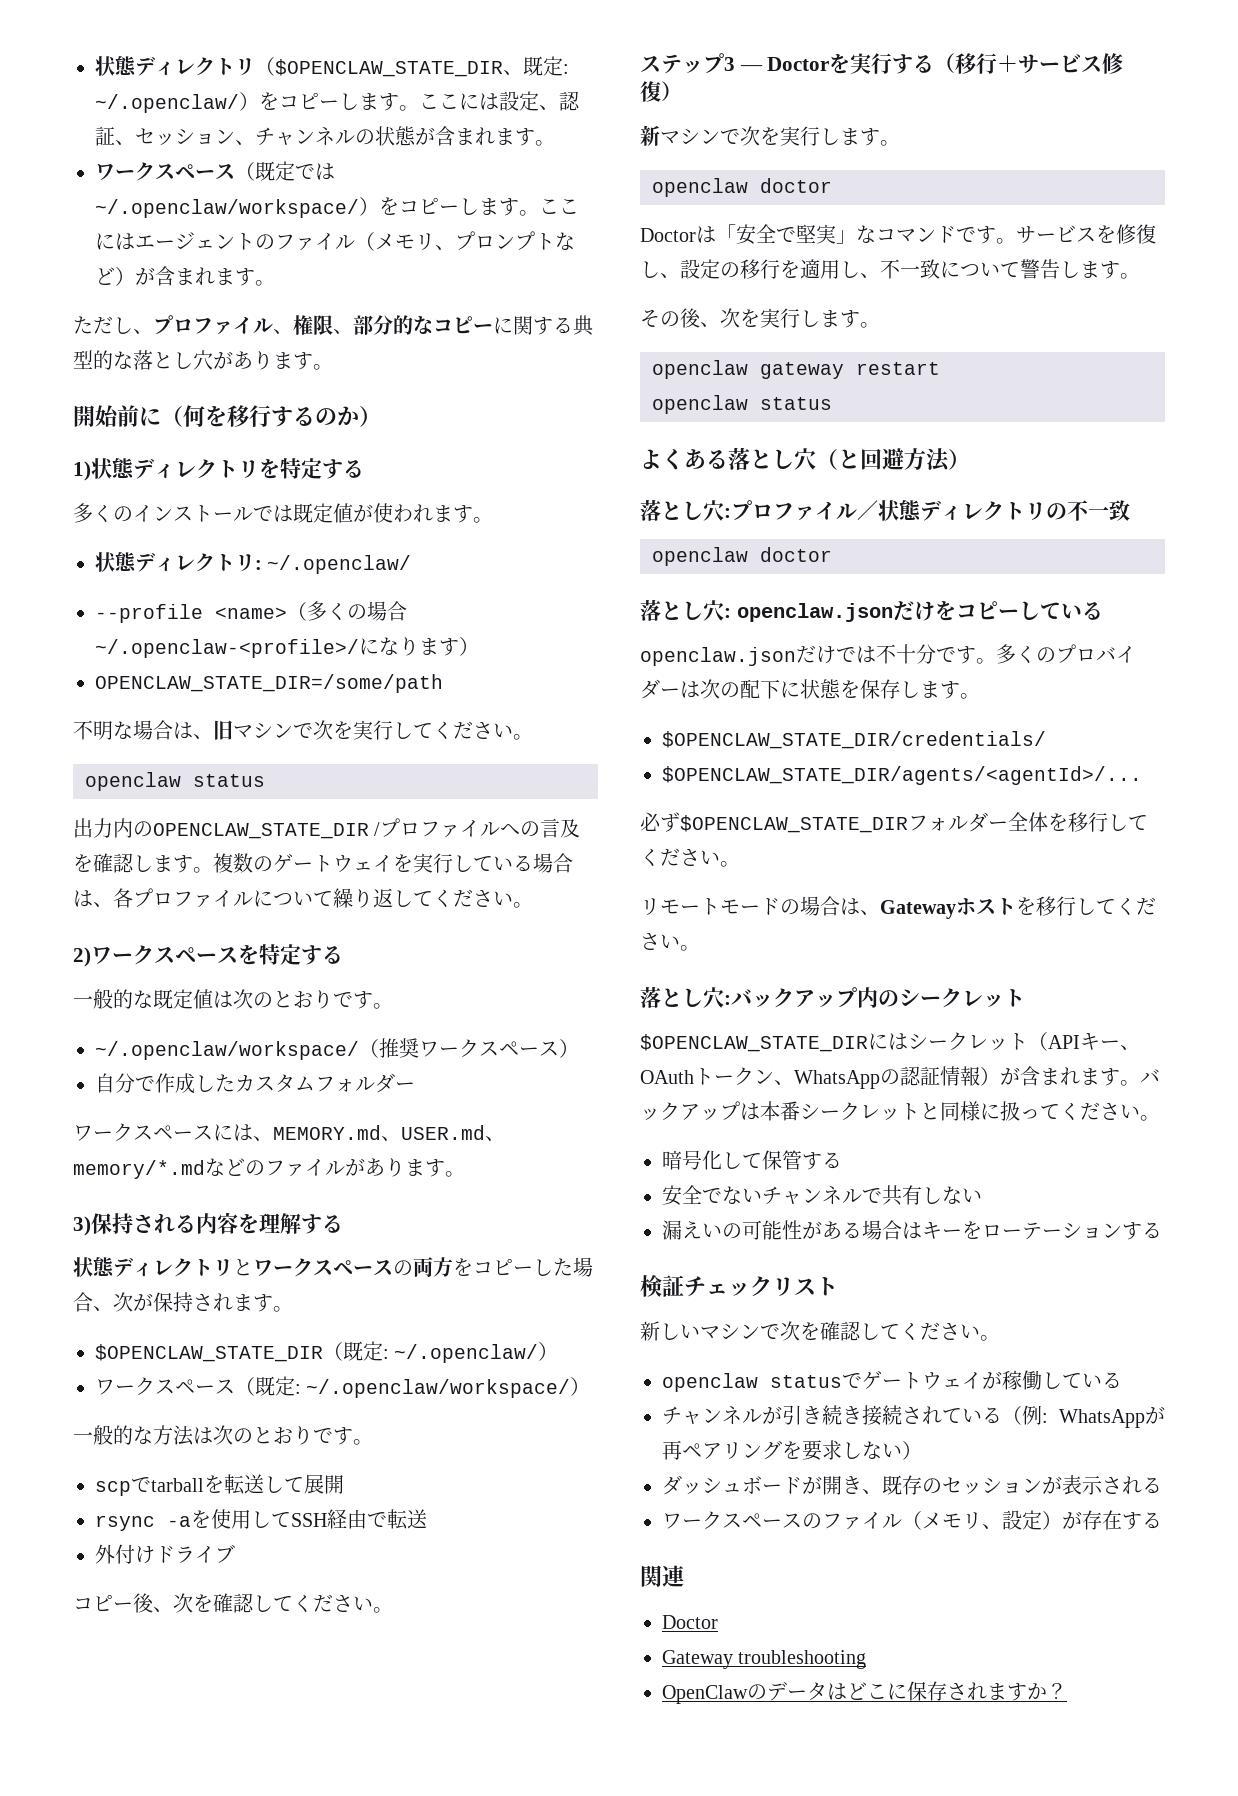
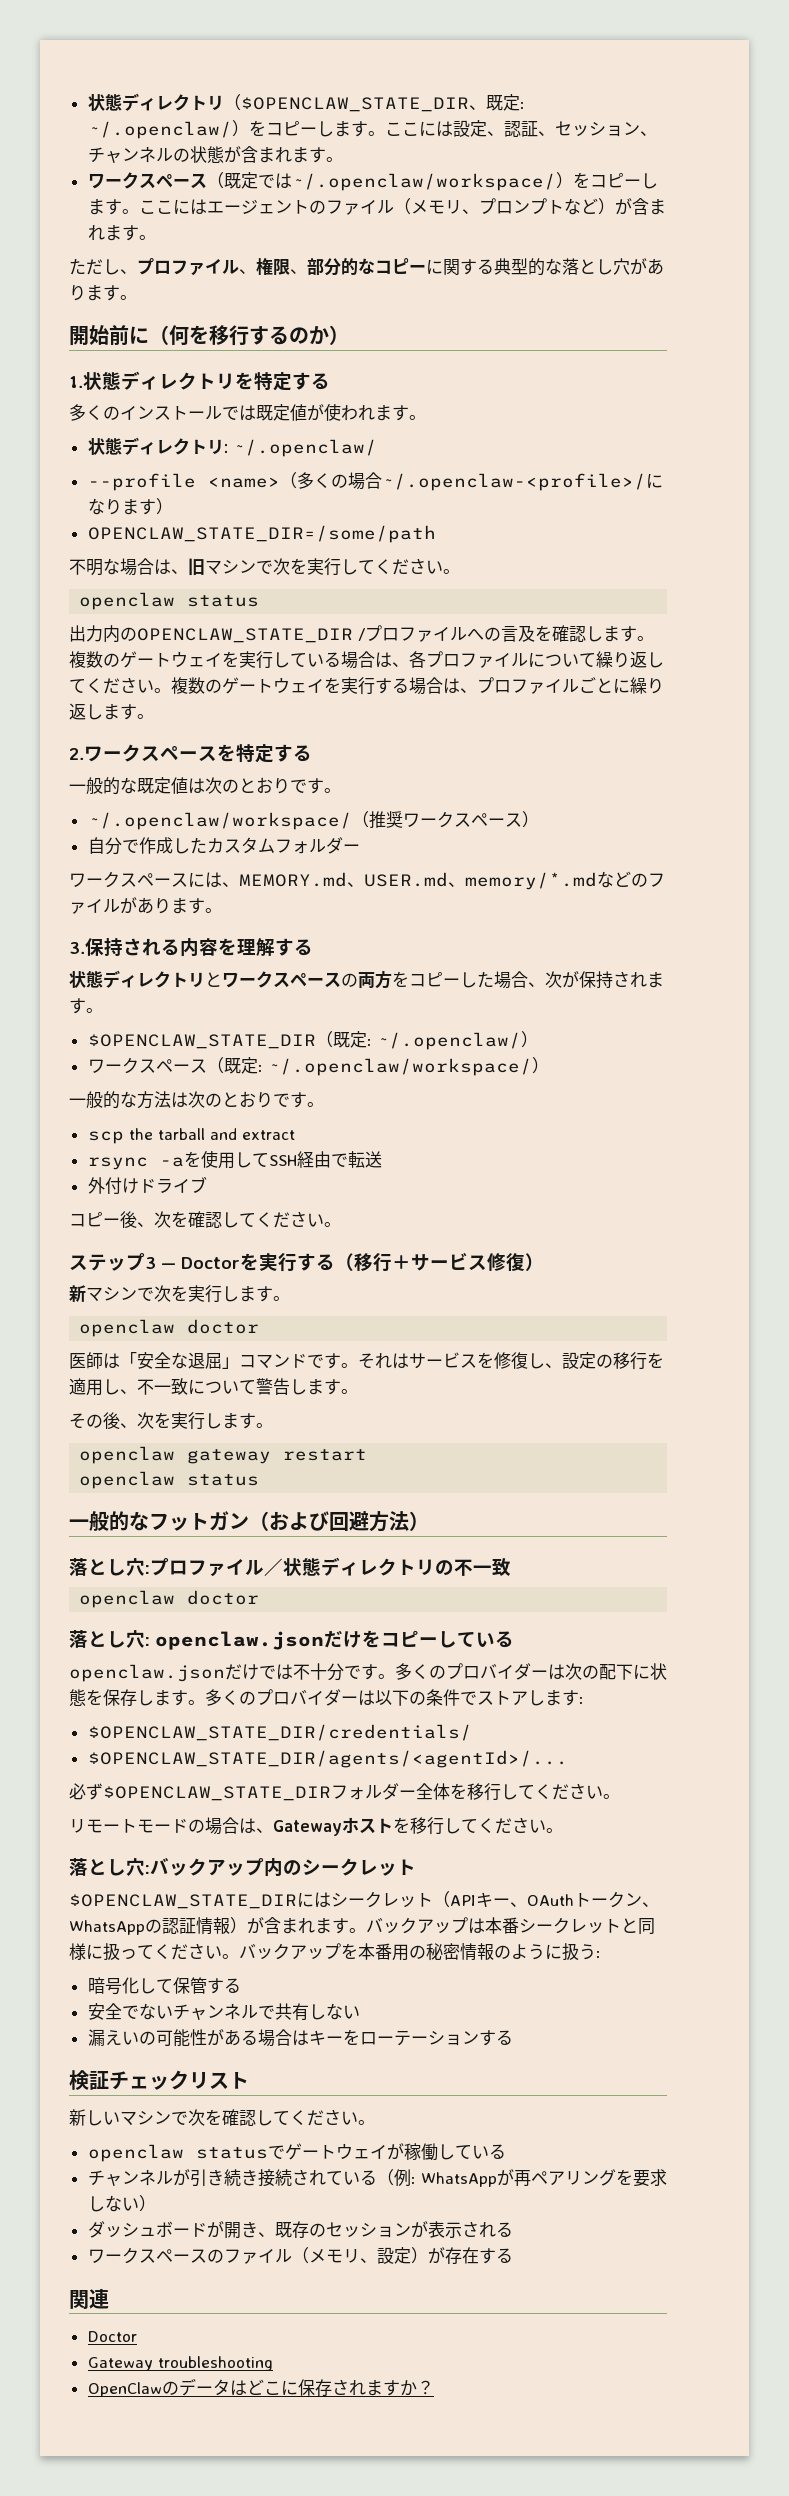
[73,461,91,481] 1) -> [69,376,83,388] 1.
[73,947,91,967] // 2) -> [171,677,664,695] [69,703,154,720] [69,748,84,760] 複数のゲートウェイを実行する場合は、プロファイルごとに繰り返します。 // 2.
[73,1216,91,1236] 3) -> [69,942,85,954] 3.
[131,1474,344,1495] でtarballを転送して展開 -> [128,1128,295,1140] the tarball and extract
[640,228,696,242] Doctor -> [69,1352,103,1369] 医師
[776,224,876,244] で堅実」な -> [171,1352,239,1369] な退屈」
(1016, 241) none -> [358,1353,409,1369] それは
[640,447,860,470] よくある落とし穴（と -> [69,1511,329,1531] 一般的なフットガン（および
(980, 696) none -> [205,1689,584,1706] 多くのプロバイダーは以下の条件でストアします:
(1160, 1118) none -> [239,1943,601,1961] バックアップを本番用の秘密情報のように扱う:

